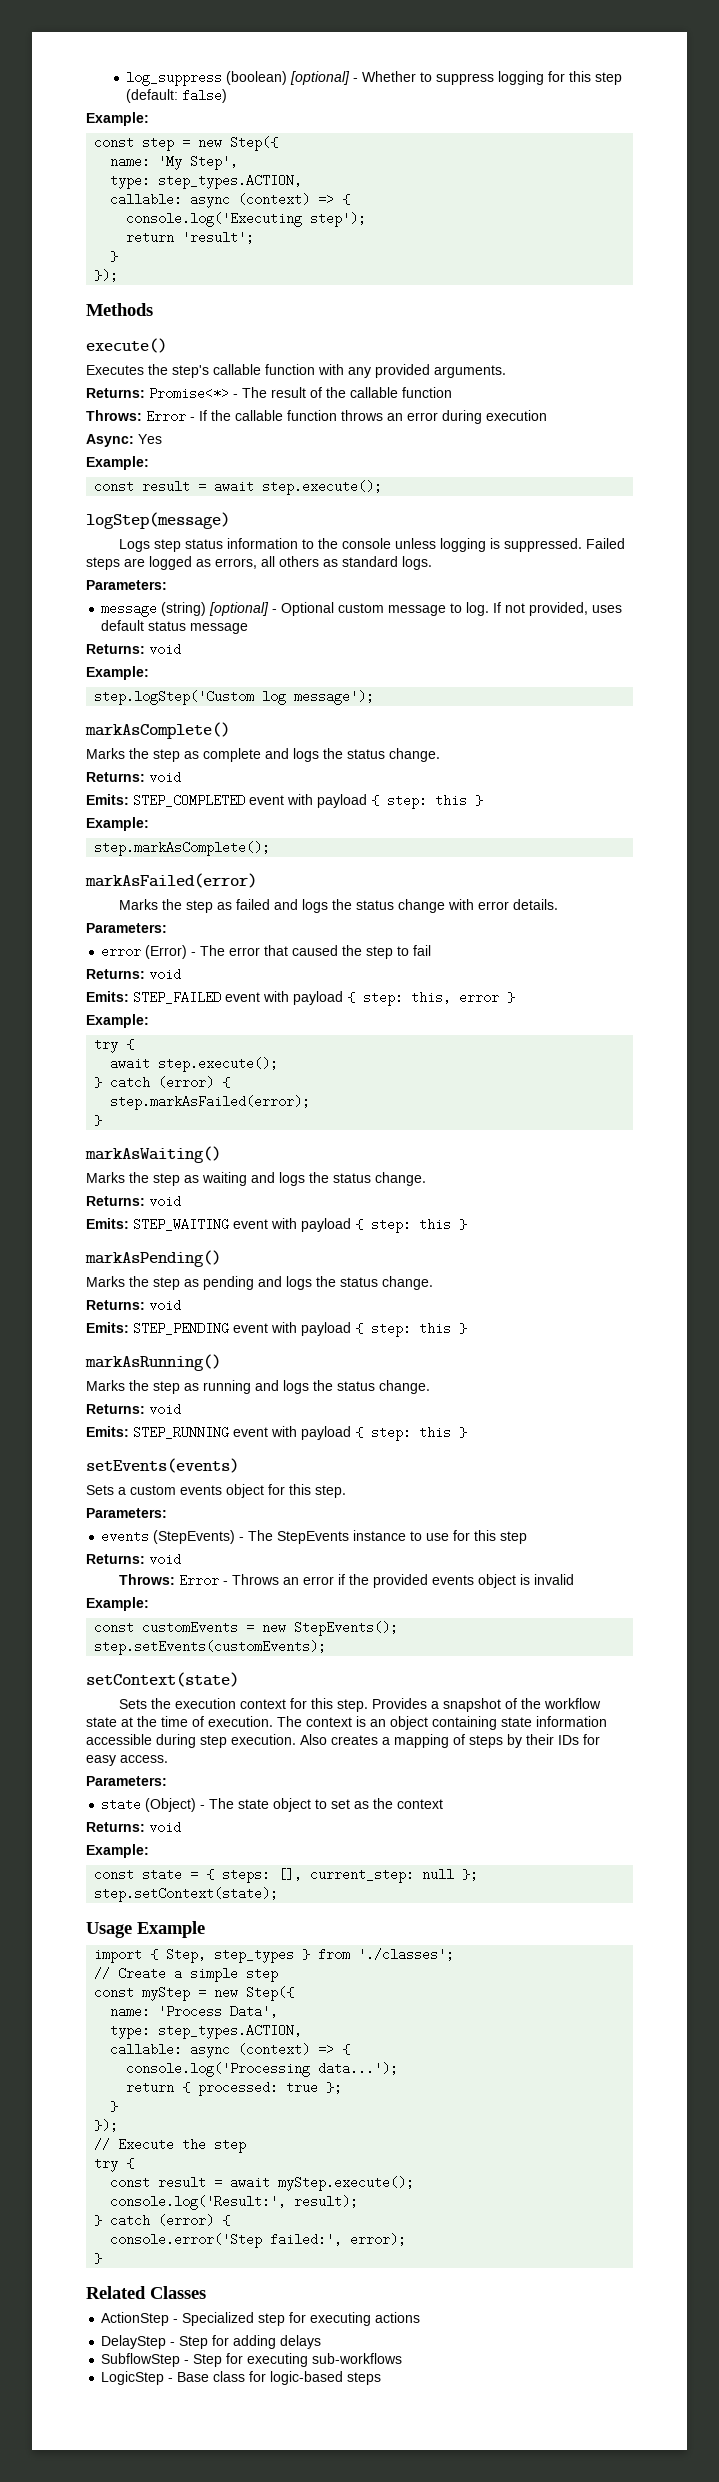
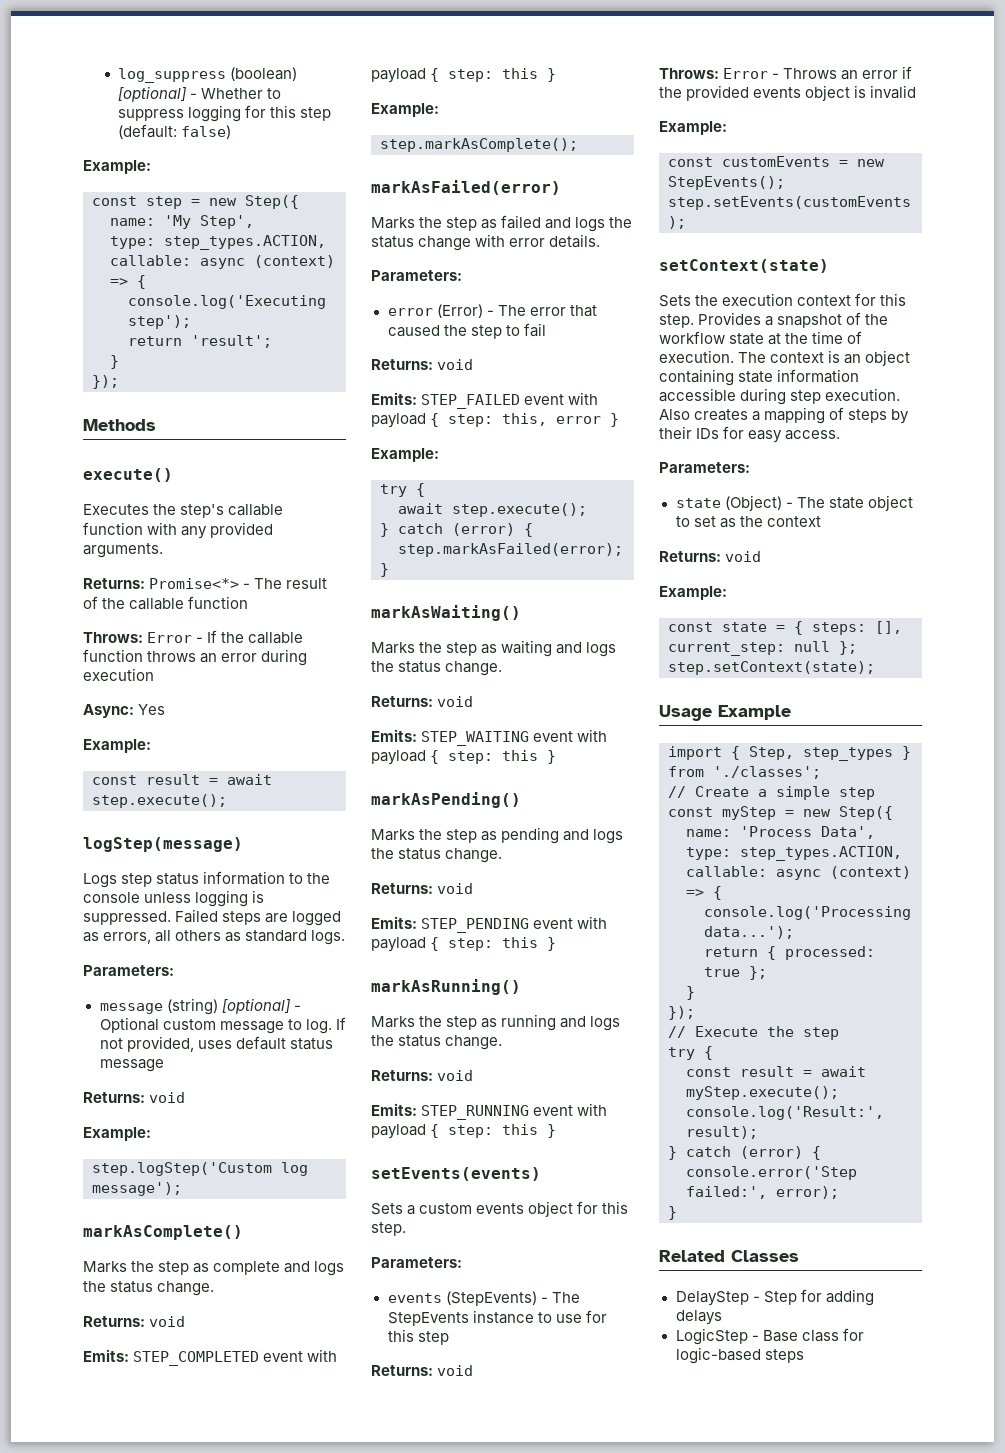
[101,2312,421,2326] // ActionStep - Specialized step for executing actions -> (799, 1256) none
[101,2353,403,2367] // SubflowStep - Step for executing sub-workflows -> (722, 1317) none

